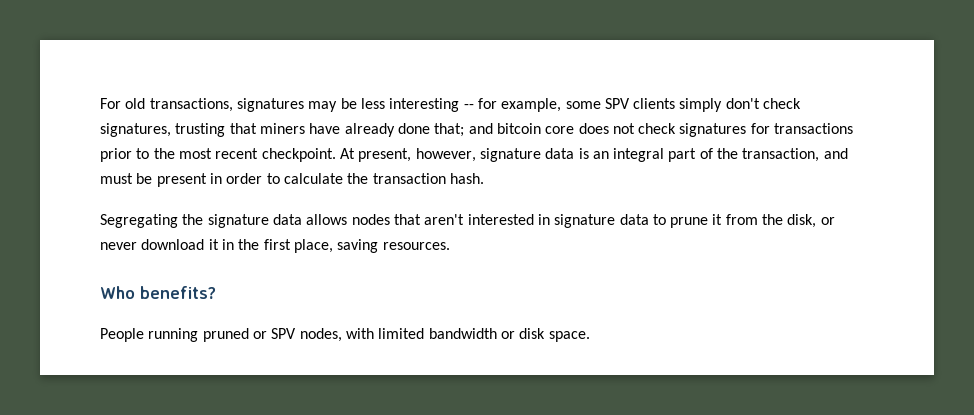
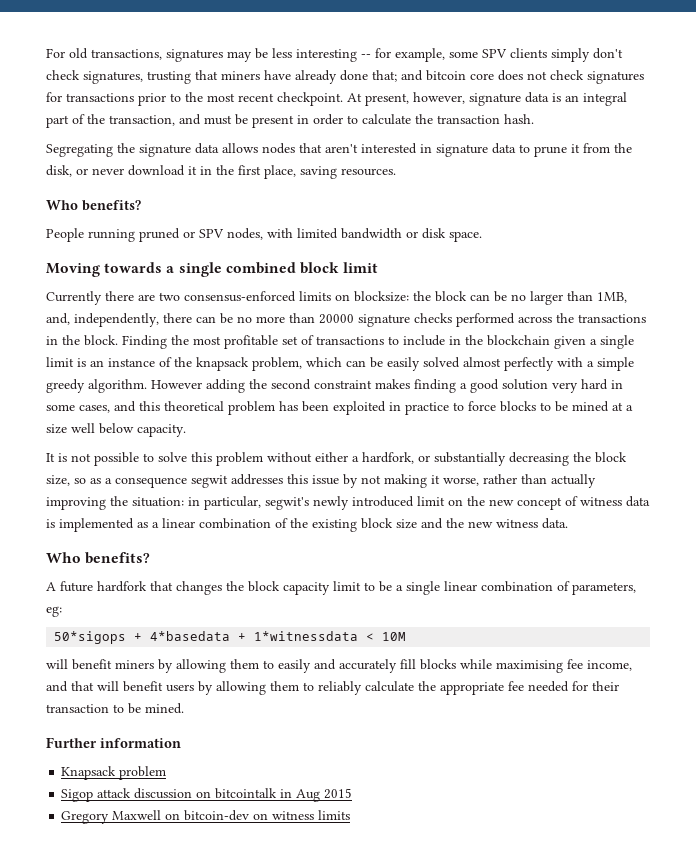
(590, 336) none -> [46,262,379,277] [46,291,627,305] [46,313,646,327] [46,335,634,349] [46,357,634,371] [46,379,623,393] [46,401,633,415] [46,423,186,437] [46,452,627,466] [46,474,596,488] [46,496,650,510] [46,518,568,532] [46,552,151,564] [46,581,636,595] [46,606,62,617] [54,631,407,644] [46,659,632,673] [46,681,619,695] [46,703,184,714] [46,737,181,748] [61,766,167,780] [61,788,353,802] [61,810,351,824] // Moving towards a single combined block limit // Currently there are two consensus-enforced limits on blocksize: the block can be no larger than 1MB, and, independently, there can be no more than 20000 signature checks performed across the transactions in the block. Finding the most profitable set of transactions to include in the blockchain given a single limit is an instance of the knapsack problem, which can be easily solved almost perfectly with a simple greedy algorithm. However adding the second constraint makes finding a good solution very hard in some cases, and this theoretical problem has been exploited in practice to force blocks to be mined at a size well below capacity. // It is not possible to solve this problem without either a hardfork, or substantially decreasing the block size, so as a consequence segwit addresses this issue by not making it worse, rather than actually improving the situation: in particular, segwit's newly introduced limit on the new concept of witness data is implemented as a linear combination of the existing block size and the new witness data. // Who benefits? // A future hardfork that changes the block capacity limit to be a single linear combination of parameters, eg: // 50*sigops + 4*basedata + 1*witnessdata < 10M // will benefit miners by allowing them to easily and accurately fill blocks while maximising fee income, and that will benefit users by allowing them to reliably calculate the appropriate fee needed for their transaction to be mined. // Further information // Knapsack problem // Sigop attack discussion on bitcointalk in Aug 2015 // Gregory Maxwell on bitcoin-dev on witness limits

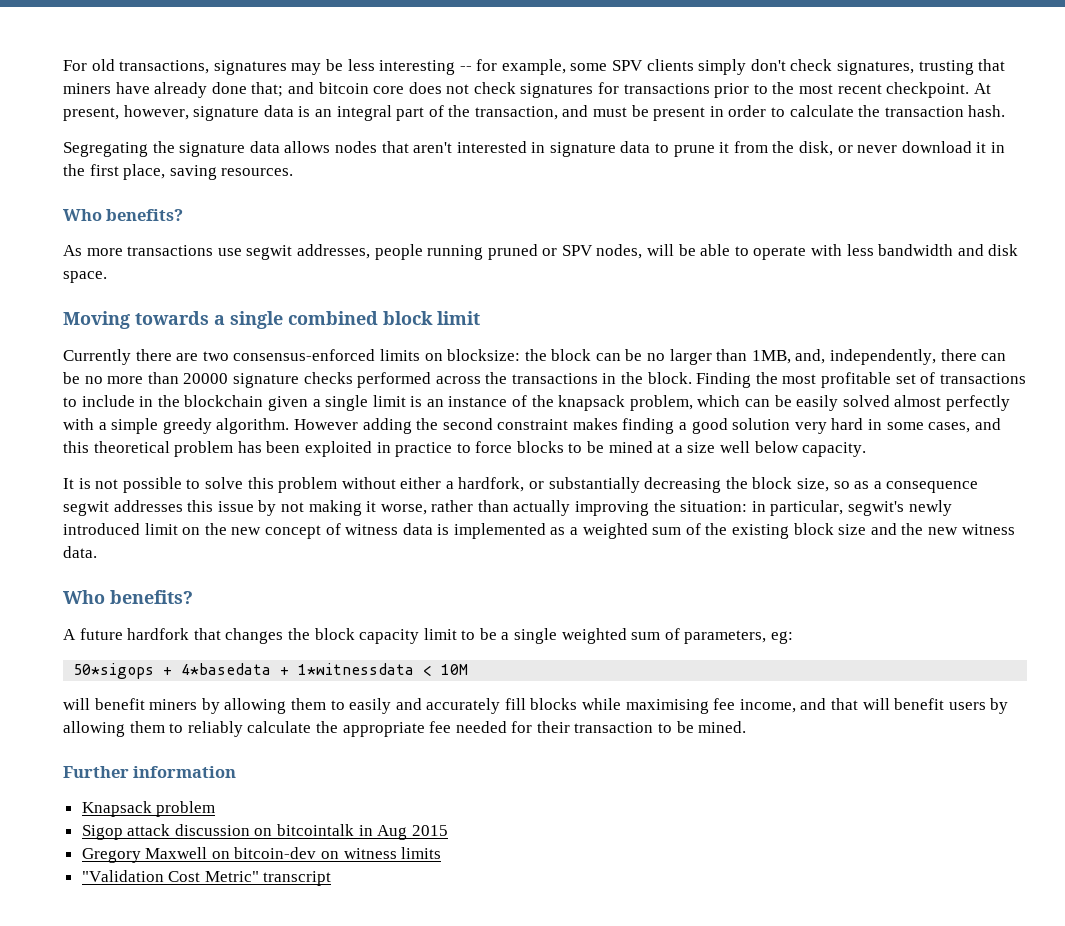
[46,228,84,242] People -> [63,244,423,260] As more transactions use segwit addresses, people
[267,228,418,239] with limited bandwidth or -> [647,244,984,260] will be able to operate with less bandwidth and
[162,518,271,529] linear combination -> [582,523,682,539] weighted sum
[444,581,553,592] linear combination -> [561,628,661,644] weighted sum
(351, 815) none -> [81,870,332,886] // "Validation Cost Metric" transcript

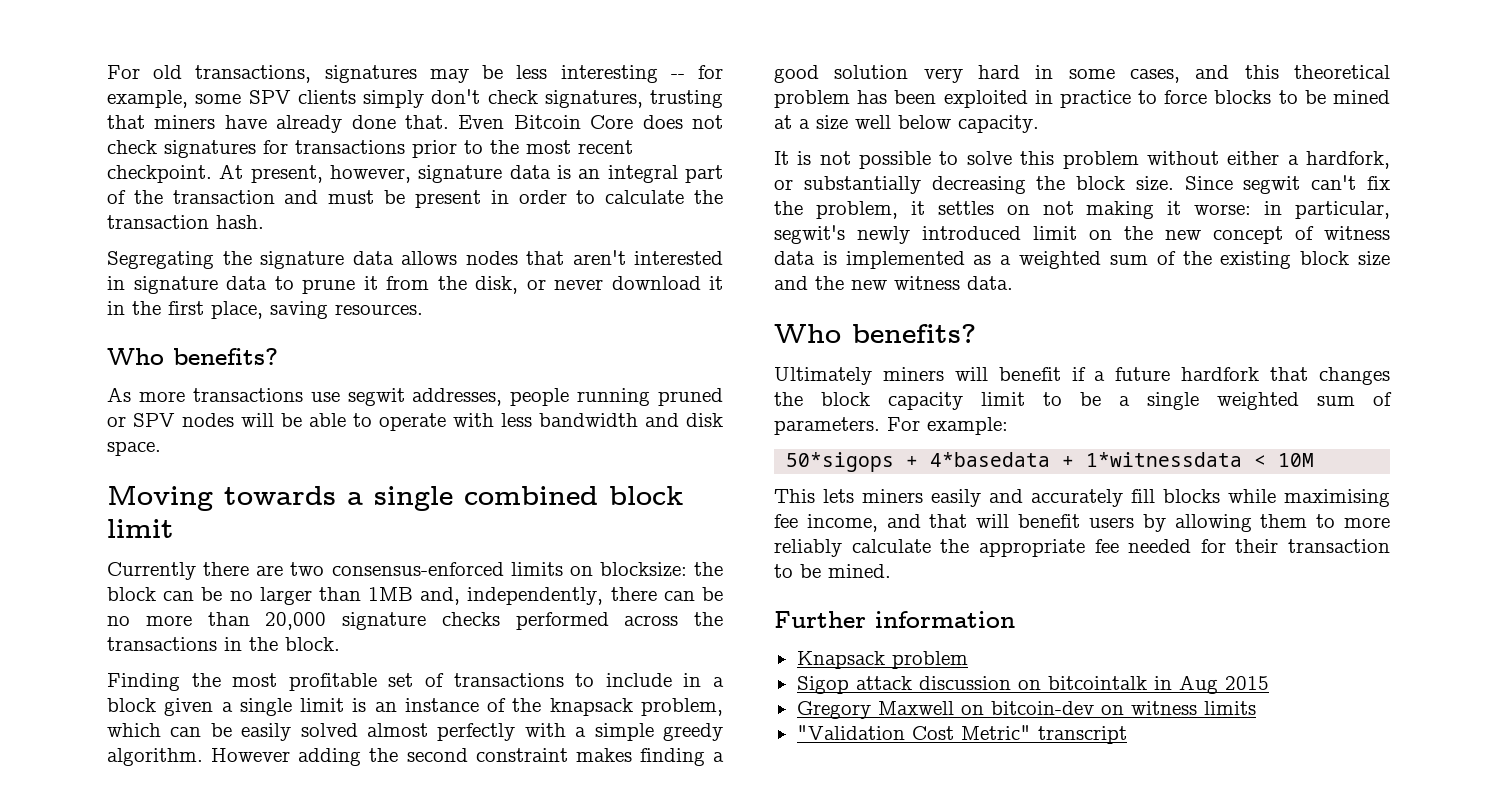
[251,82,405,97] that; and bitcoin core -> [405,115,634,129] that. Even Bitcoin Core
[474,106,558,120] transaction, -> [172,190,275,204] transaction
[596,244,643,259] nodes, -> [182,413,234,427] nodes
[751,350,791,364] 1MB, -> [368,587,414,601] 1MB
[183,373,229,384] 20000 -> [265,612,327,630] 20,000
(692, 378) none -> (340, 644) //
[157,395,264,407] the blockchain -> [713,677,725,687] [107,698,156,712] a block
[797,478,979,493] [63,500,748,516] size, so as a consequence segwit addresses this issue by not making it worse, rather than actually improving the situation: -> [1135,175,1390,194] [774,201,1252,219] size. Since segwit can't fix the problem, it settles on not making it worse:
[63,629,76,640] A -> [774,367,1106,385] Ultimately miners will benefit if a
[684,630,794,644] parameters, eg: -> [774,417,1008,435] parameters. For example:
[63,698,345,714] will benefit miners by allowing them to -> [774,489,923,503] This lets miners
(184, 728) none -> [1344,517,1390,528] more

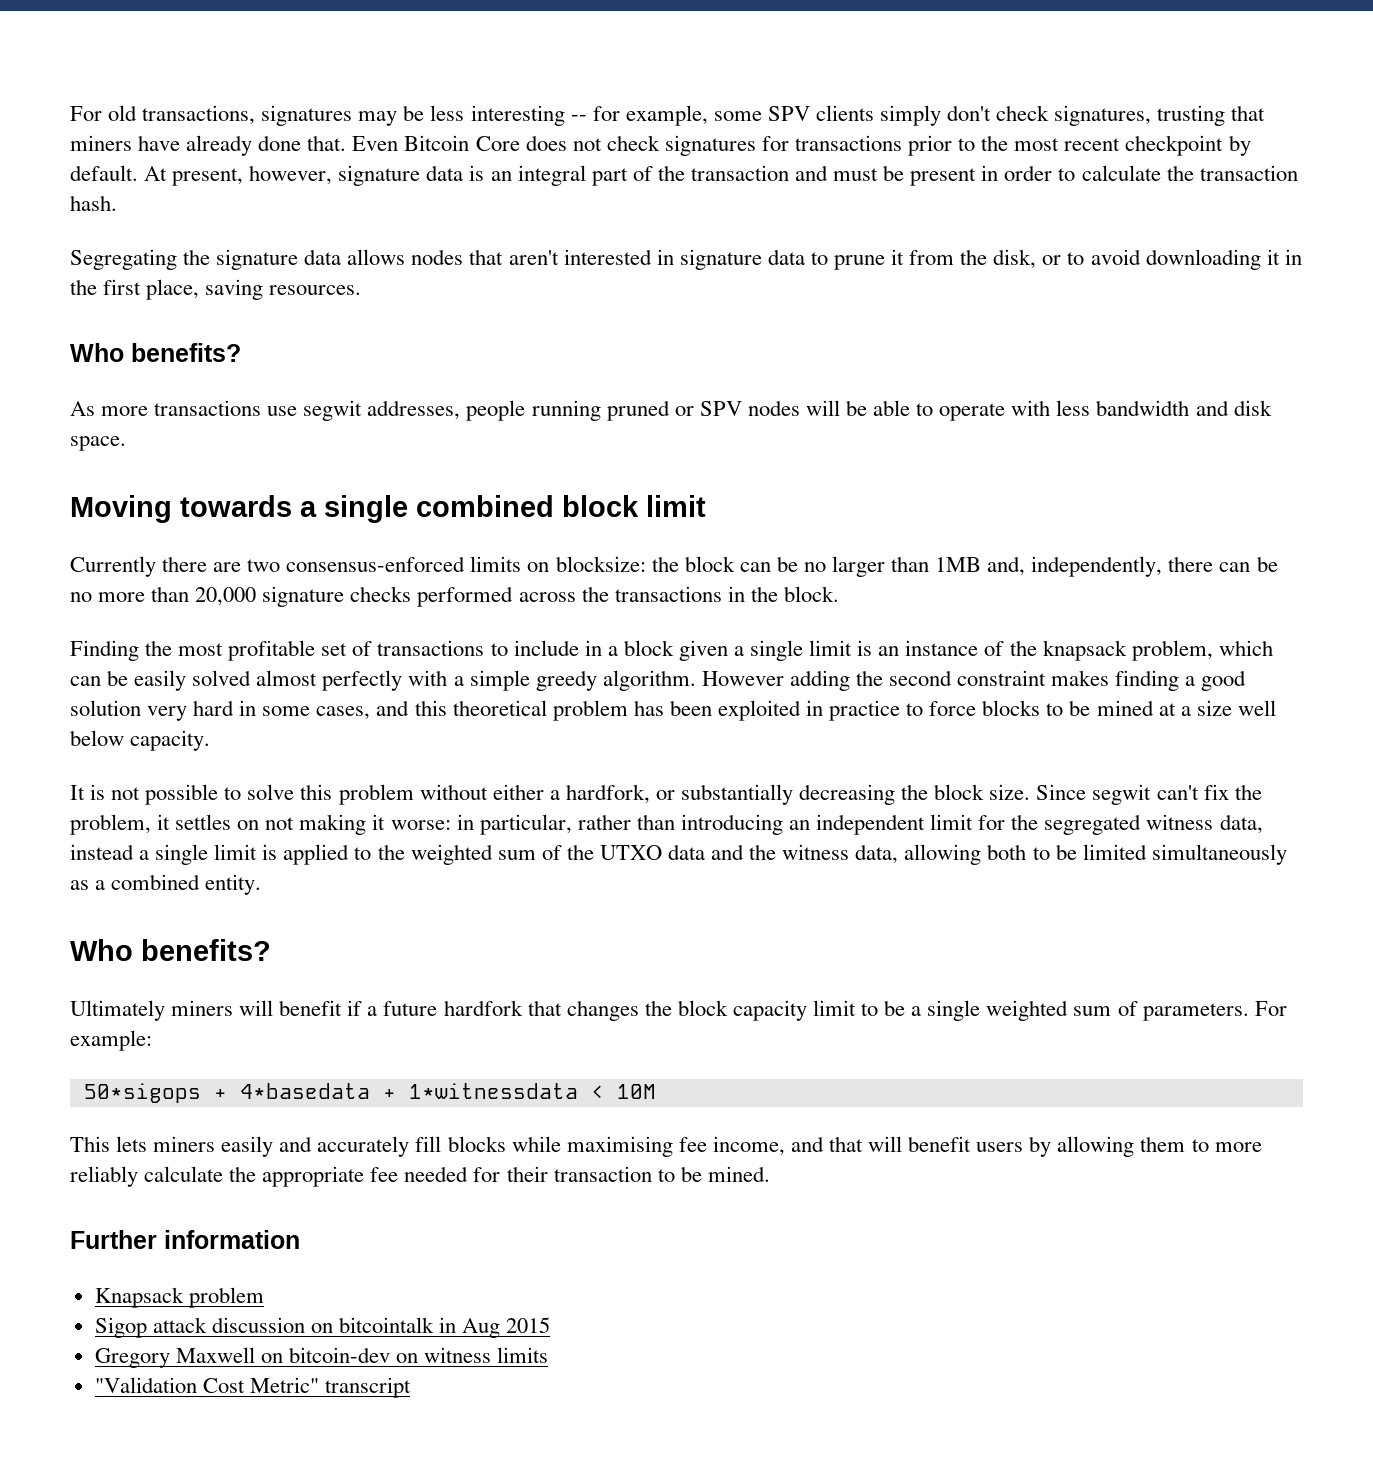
[107,165,212,183] checkpoint. -> [1125,135,1251,156] [70,165,138,181] checkpoint by default.
[554,276,701,290] never download -> [1067,249,1261,270] to avoid downloading
[774,225,1390,244] [774,251,1390,269] [774,276,1013,290] segwit's newly introduced limit on the new concept of witness data is implemented as a weighted sum of the existing block size and the new witness data. -> [577,814,1263,835] [70,844,1287,865] [70,874,262,895] rather than introducing an independent limit for the segregated witness data, instead a single limit is applied to the weighted sum of the UTXO data and the witness data, allowing both to be limited simultaneously as a combined entity.

